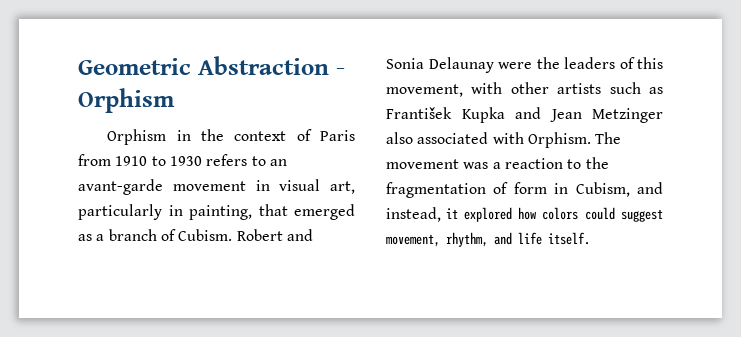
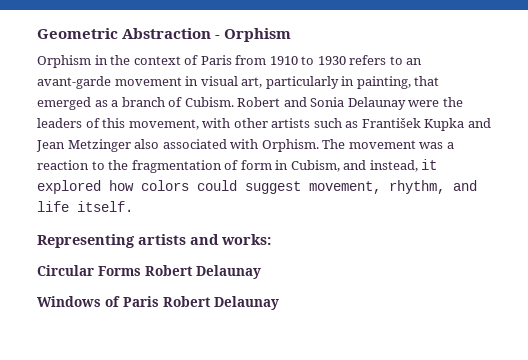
(590, 238) none -> [37,234,271,248] [37,265,261,279] [37,296,279,310] // Representing artists and works: // Circular Forms Robert Delaunay // Windows of Paris Robert Delaunay

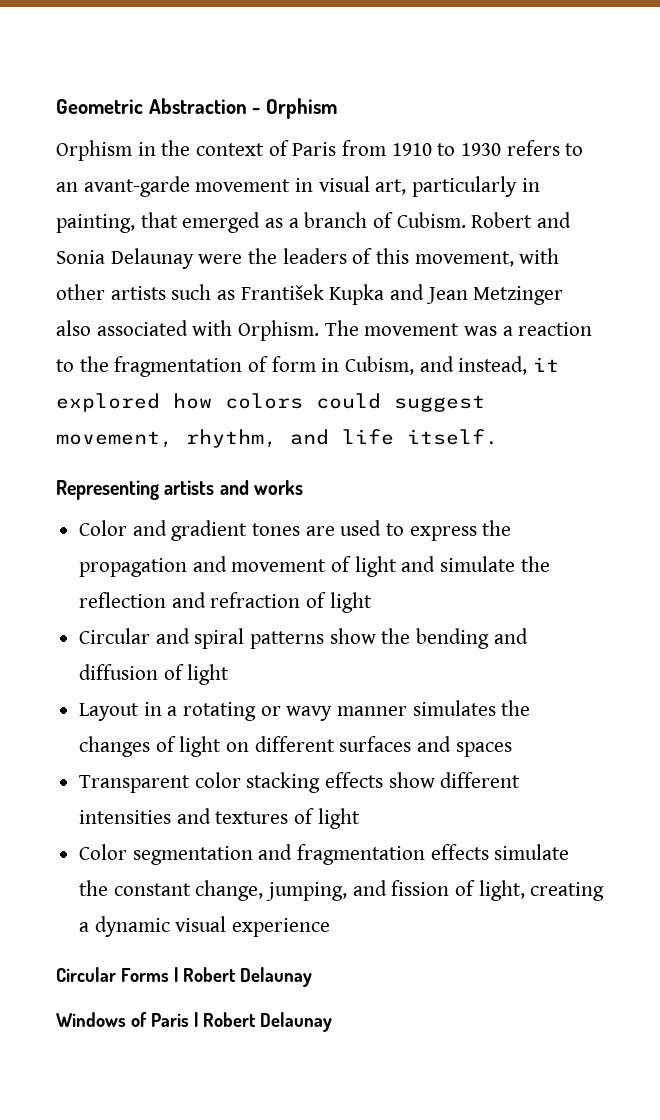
[221,234,271,245] works: -> [253,480,303,495] [79,520,512,541] [79,556,550,577] [79,592,372,613] [79,628,528,649] [79,664,230,685] [79,700,531,721] [79,736,512,757] [79,772,521,793] [79,808,360,829] [79,844,570,865] [79,880,605,901] [79,916,331,937] works // Color and gradient tones are used to express the propagation and movement of light and simulate the reflection and refraction of light // Circular and spiral patterns show the bending and diffusion of light // Layout in a rotating or wavy manner simulates the changes of light on different surfaces and spaces // Transparent color stacking effects show different intensities and textures of light // Color segmentation and fragmentation effects simulate the constant change, jumping, and fission of light, creating a dynamic visual experience
(141, 271) none -> [173,967,178,982] |
(159, 301) none -> [193,1012,198,1027] |

